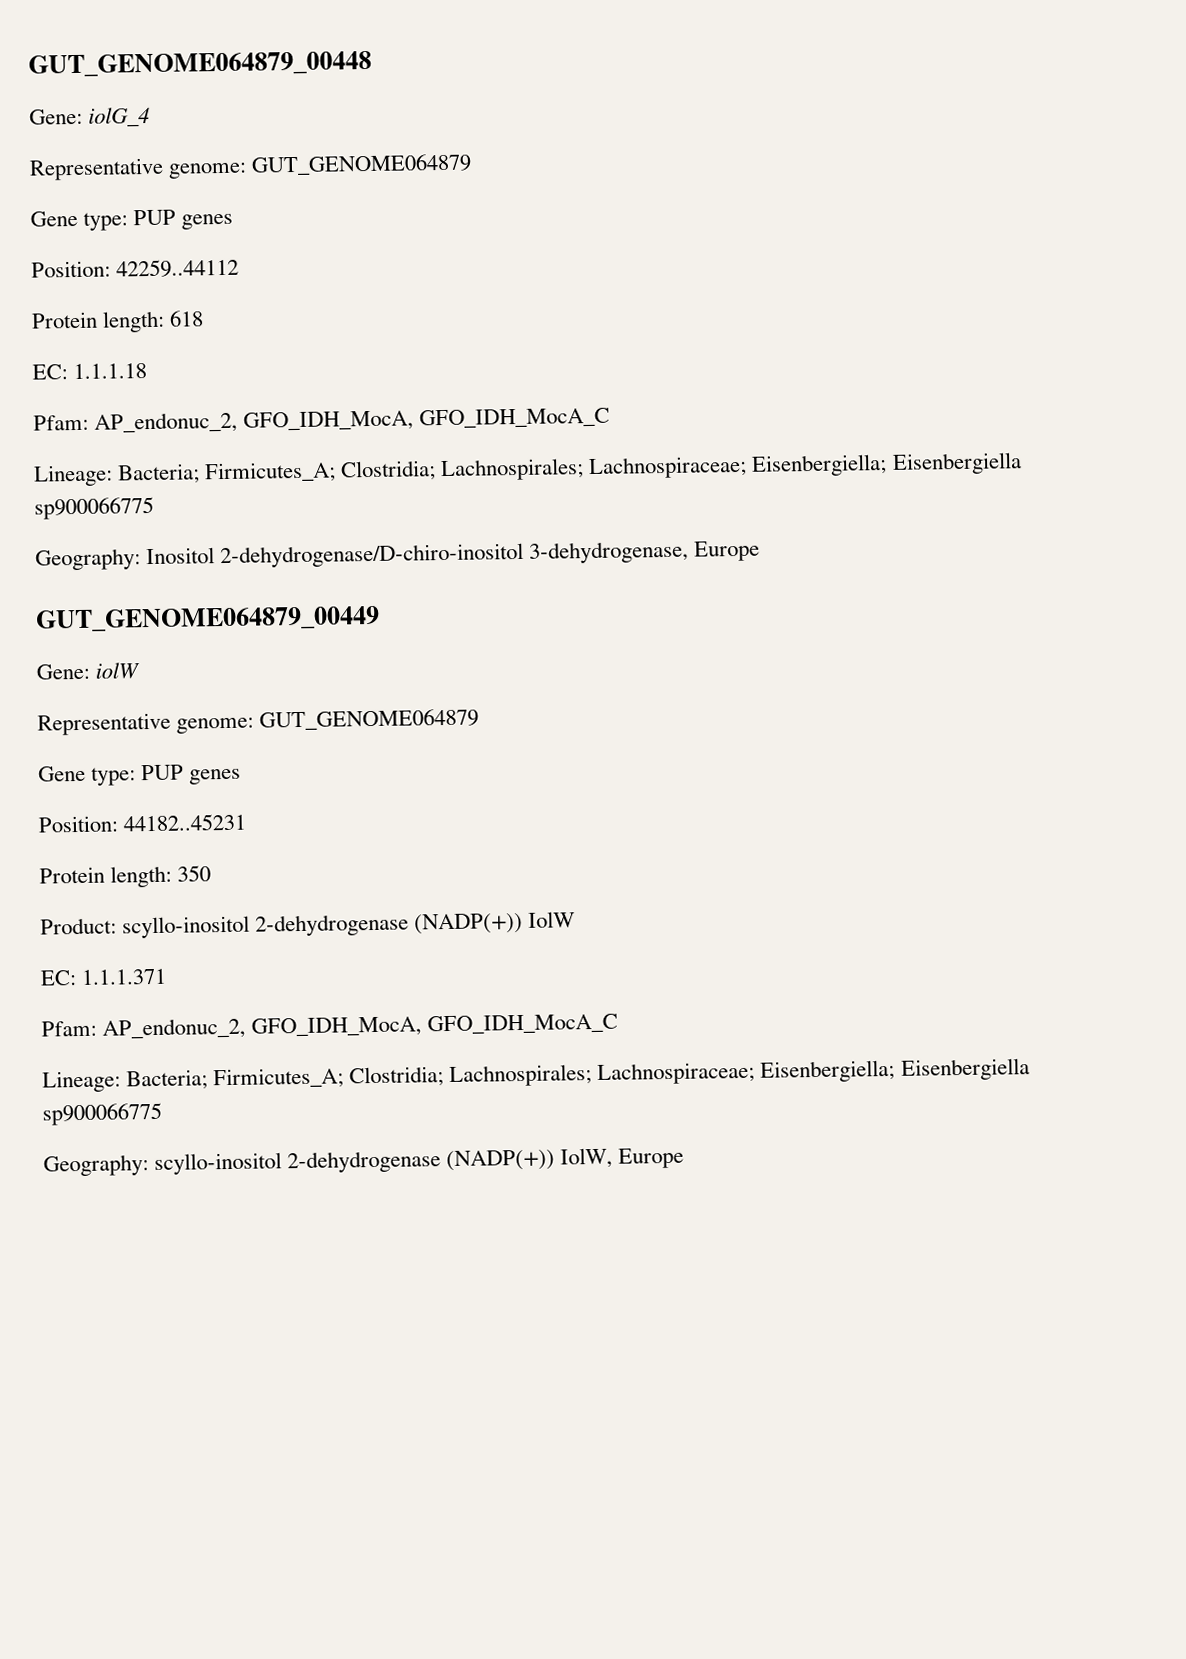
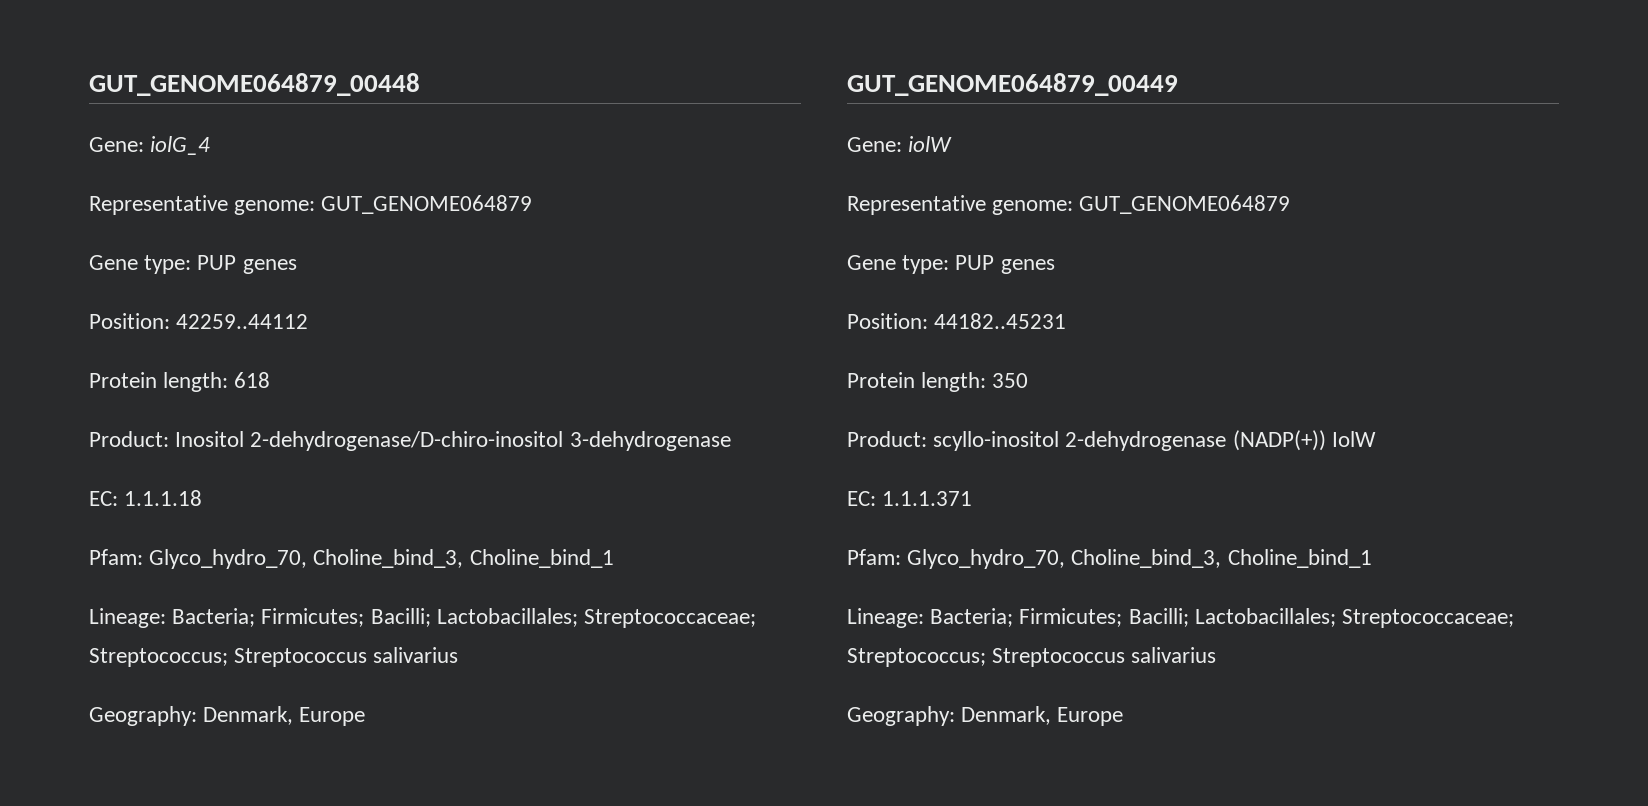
(205, 318) none -> [89,431,731,451] // Product: Inositol 2-dehydrogenase/D-chiro-inositol 3-dehydrogenase
[94,407,611,434] [33,452,1022,487] [34,496,154,520] [35,540,690,571] AP_endonuc_2, GFO_IDH_MocA, GFO_IDH_MocA_C // Lineage: Bacteria; Firmicutes_A; Clostridia; Lachnospirales; Lachnospiraceae; Eisenbergiella; Eisenbergiella sp900066775 // Geography: Inositol 2-dehydrogenase/D-chiro-inositol 3-dehydrogenase, -> [149,549,614,569] [89,608,757,628] [89,647,459,667] [89,706,294,726] Glyco_hydro_70, Choline_bind_3, Choline_bind_1 // Lineage: Bacteria; Firmicutes; Bacilli; Lactobacillales; Streptococcaceae; Streptococcus; Streptococcus salivarius // Geography: Denmark,
[102,1013,619,1040] [42,1058,1030,1093] [42,1102,162,1126] [43,1147,614,1177] AP_endonuc_2, GFO_IDH_MocA, GFO_IDH_MocA_C // Lineage: Bacteria; Firmicutes_A; Clostridia; Lachnospirales; Lachnospiraceae; Eisenbergiella; Eisenbergiella sp900066775 // Geography: scyllo-inositol 2-dehydrogenase (NADP(+)) IolW, -> [907,549,1372,569] [847,608,1515,628] [847,647,1217,667] [847,706,1052,726] Glyco_hydro_70, Choline_bind_3, Choline_bind_1 // Lineage: Bacteria; Firmicutes; Bacilli; Lactobacillales; Streptococcaceae; Streptococcus; Streptococcus salivarius // Geography: Denmark,

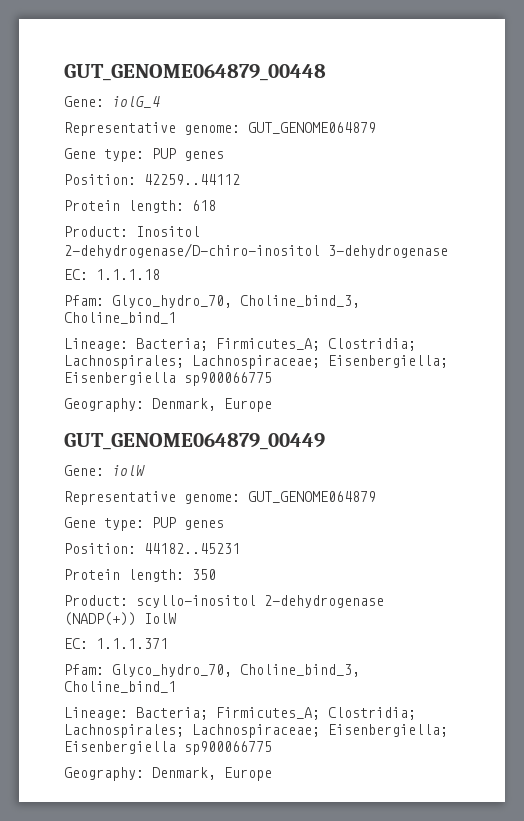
[261,608,757,628] [89,647,459,667] Firmicutes; Bacilli; Lactobacillales; Streptococcaceae; Streptococcus; Streptococcus salivarius -> [216,338,416,351] [64,355,448,369] [64,372,272,386] Firmicutes_A; Clostridia; Lachnospirales; Lachnospiraceae; Eisenbergiella; Eisenbergiella sp900066775
[1019,608,1515,628] [847,647,1217,667] Firmicutes; Bacilli; Lactobacillales; Streptococcaceae; Streptococcus; Streptococcus salivarius -> [216,707,416,720] [64,724,448,738] [64,741,272,755] Firmicutes_A; Clostridia; Lachnospirales; Lachnospiraceae; Eisenbergiella; Eisenbergiella sp900066775

